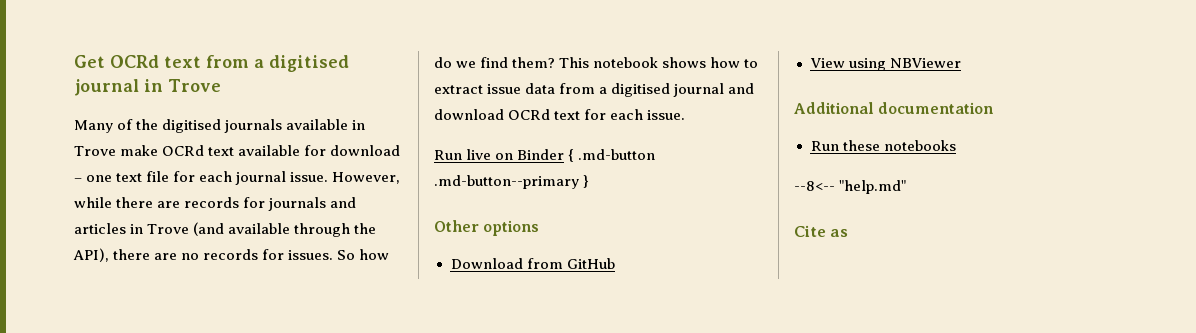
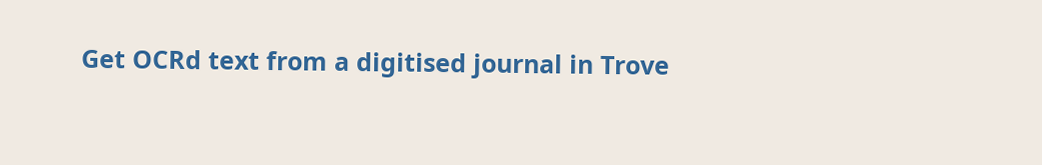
[74,119,366,133] [74,145,401,156] [74,171,401,185] [74,197,357,211] [74,222,377,237] [73,248,390,262] [434,57,759,68] [434,83,755,97] [434,109,686,120] [434,149,656,162] [434,175,590,189] [434,220,540,236] [450,258,615,269] [809,58,961,71] [794,102,995,114] [810,140,956,151] [794,180,907,194] [794,225,849,237] // Many of the digitised journals available in Trove make OCRd text available for download – one text file for each journal issue. However, while there are records for journals and articles in Trove (and available through the API), there are no records for issues. So how do we find them? This notebook shows how to extract issue data from a digitised journal and download OCRd text for each issue. // Run live on Binder { .md-button .md-button--primary } // Other options // Download from GitHub // View using NBViewer // Additional documentation // Run these notebooks // --8<-- "help.md" // Cite as -> (670, 65) none

